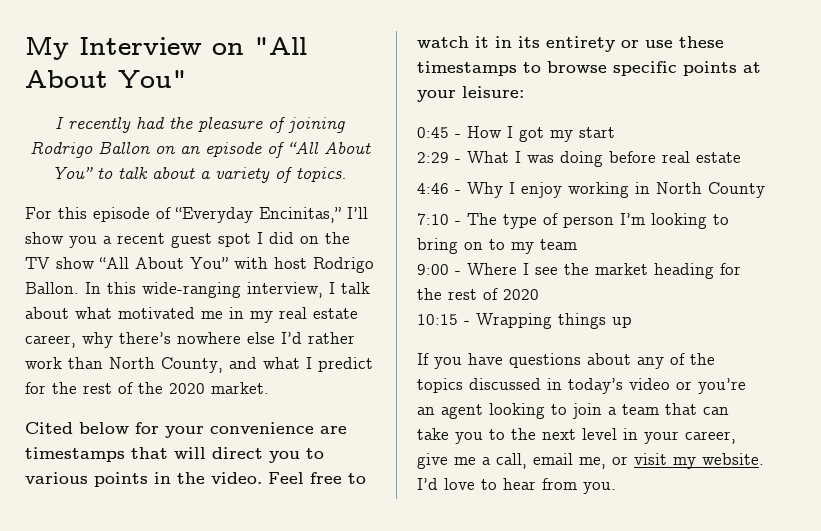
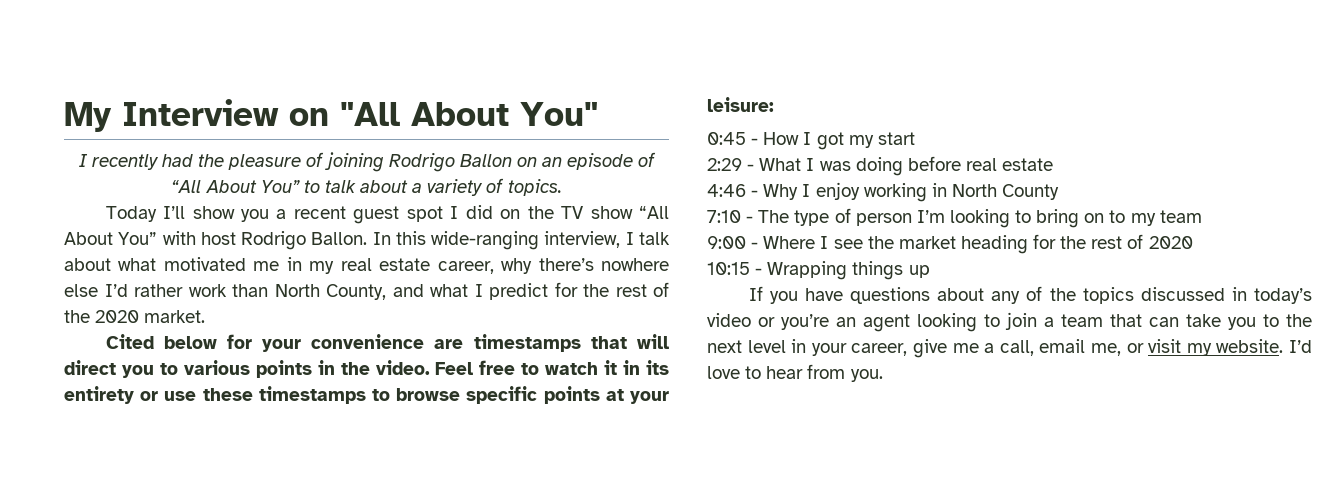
[25,207,341,223] For this episode of “Everyday Encinitas,” -> [105,206,157,222] Today

